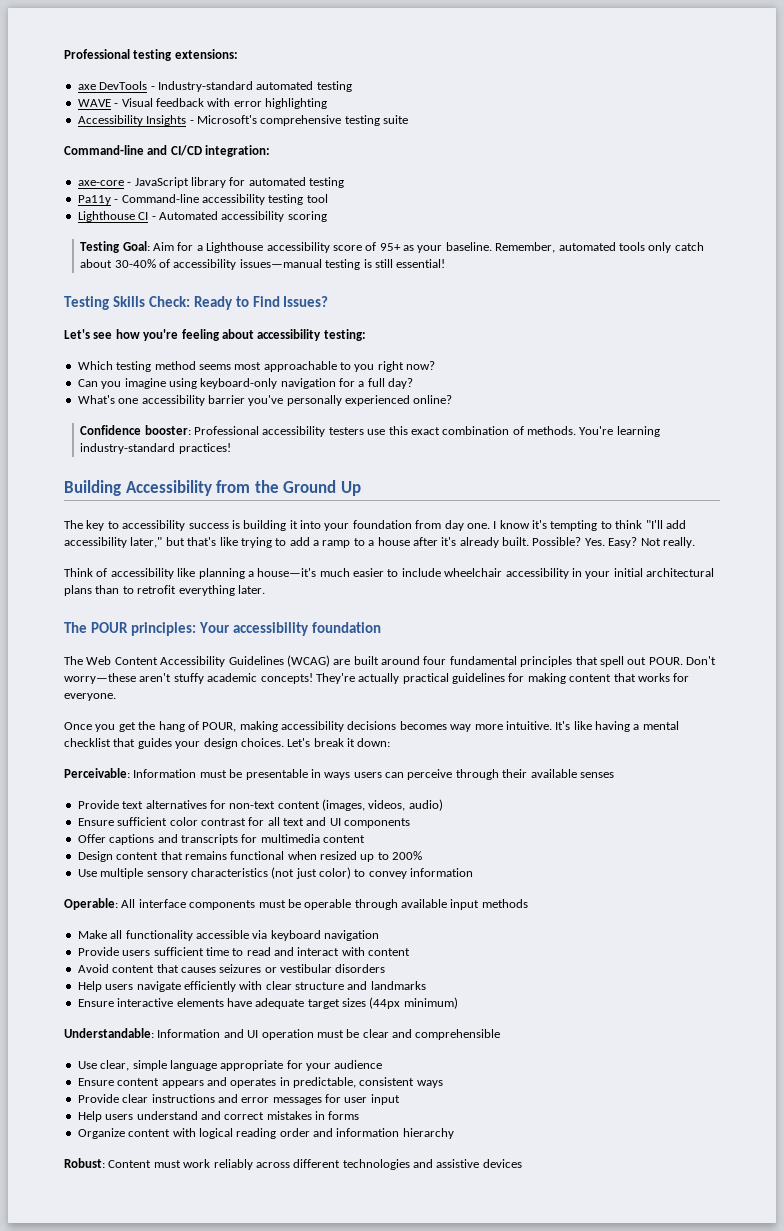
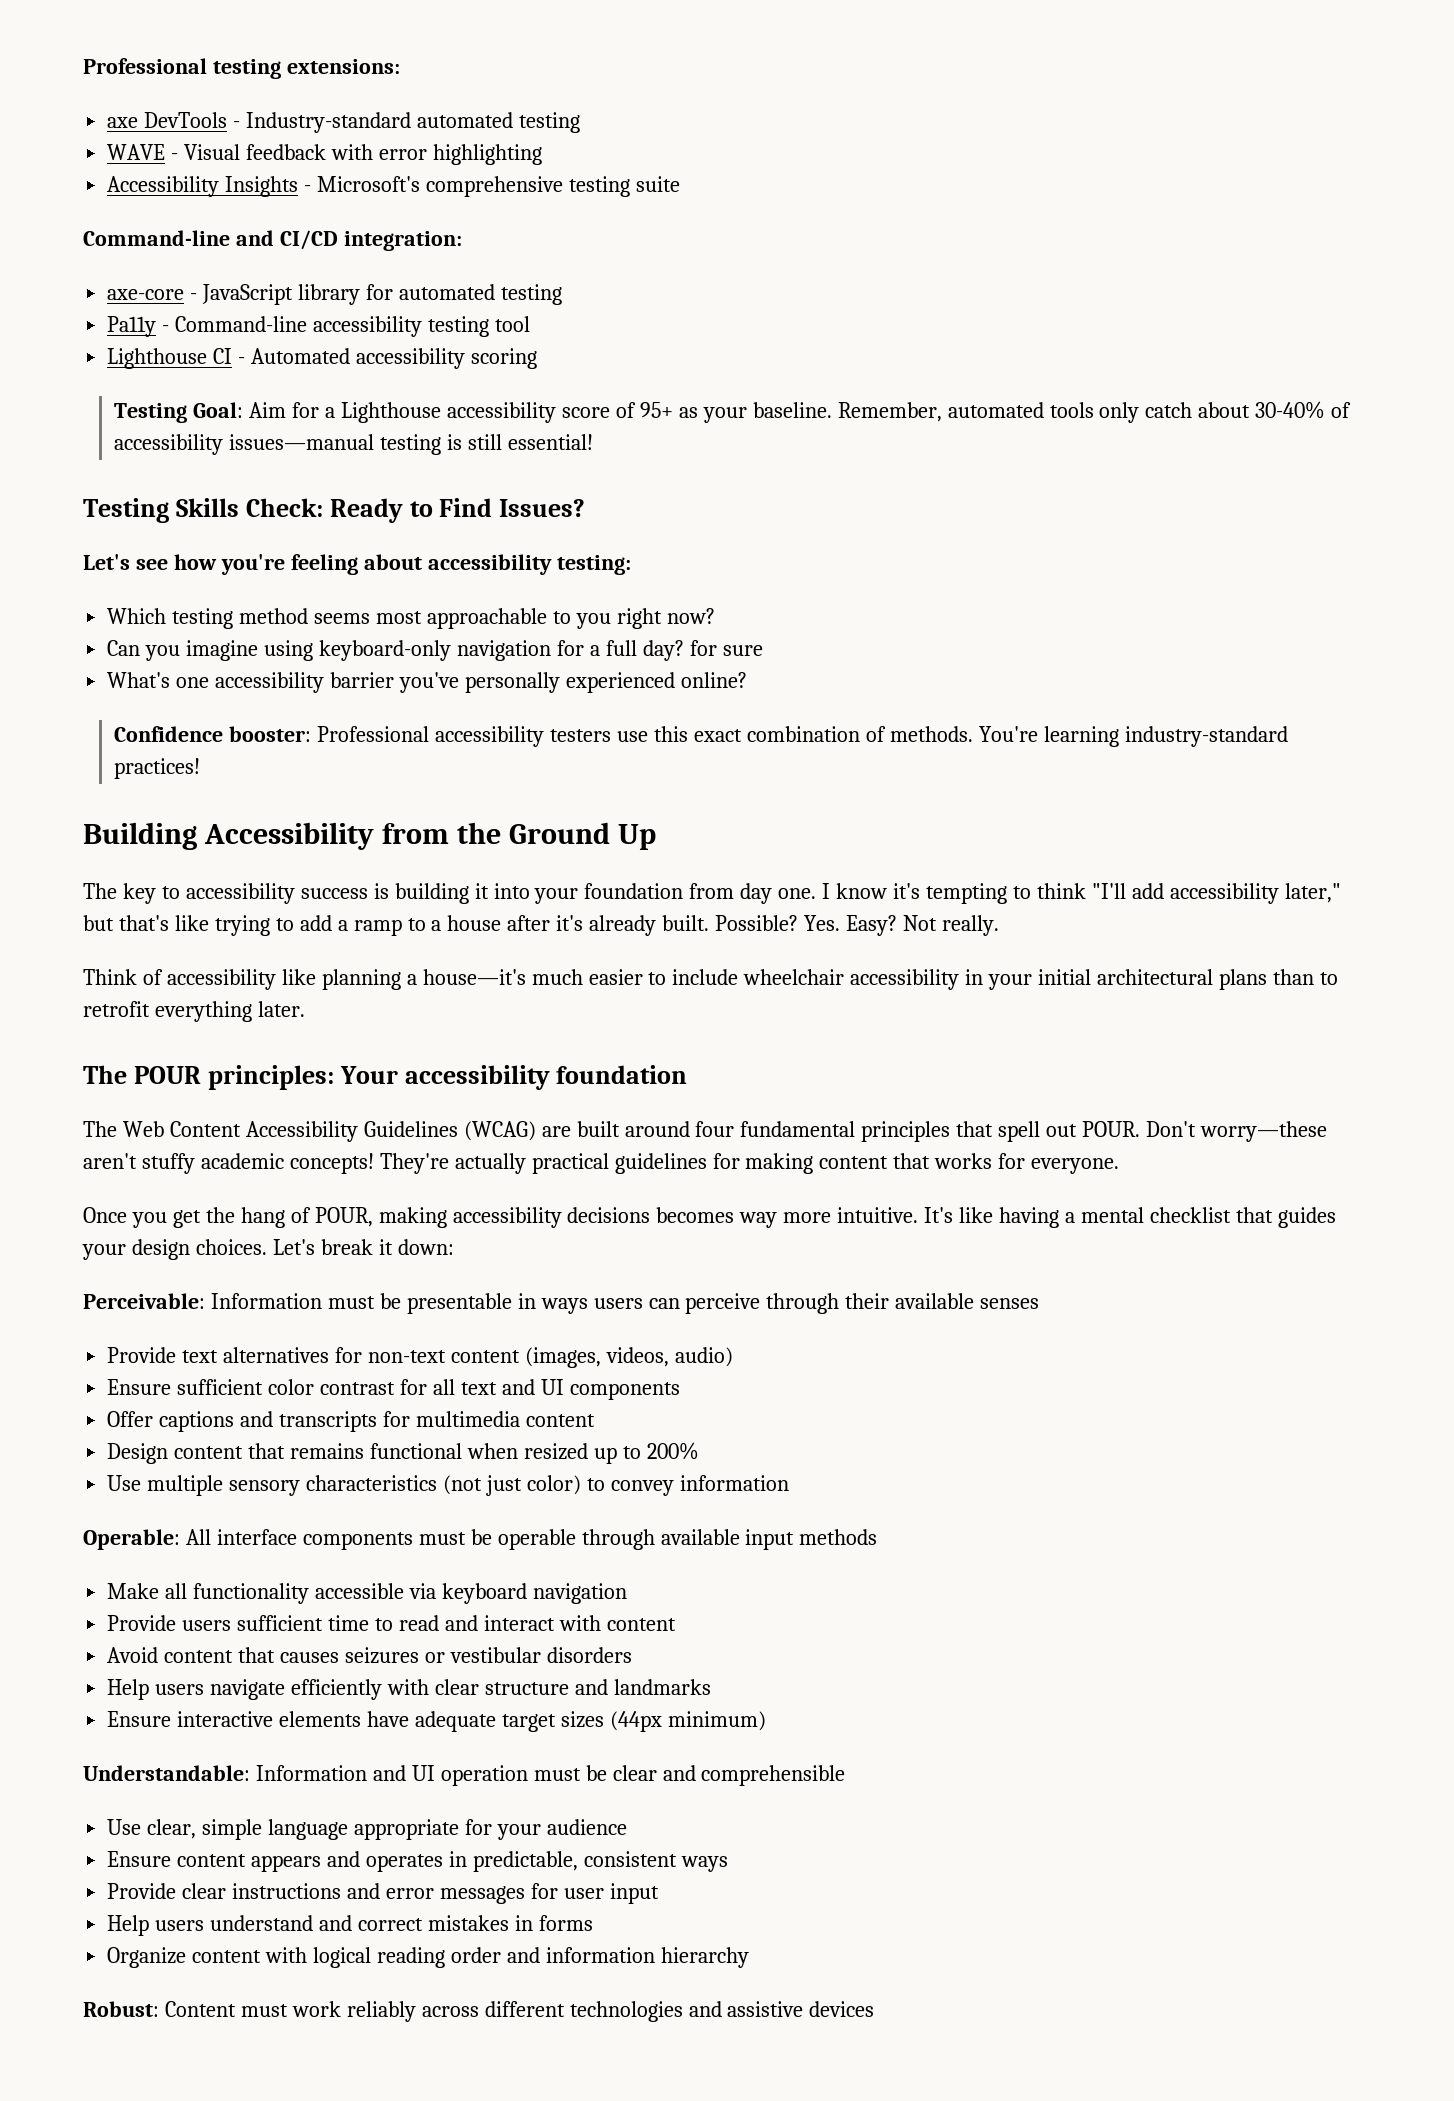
(414, 383) none -> [689,640,763,656] for sure

